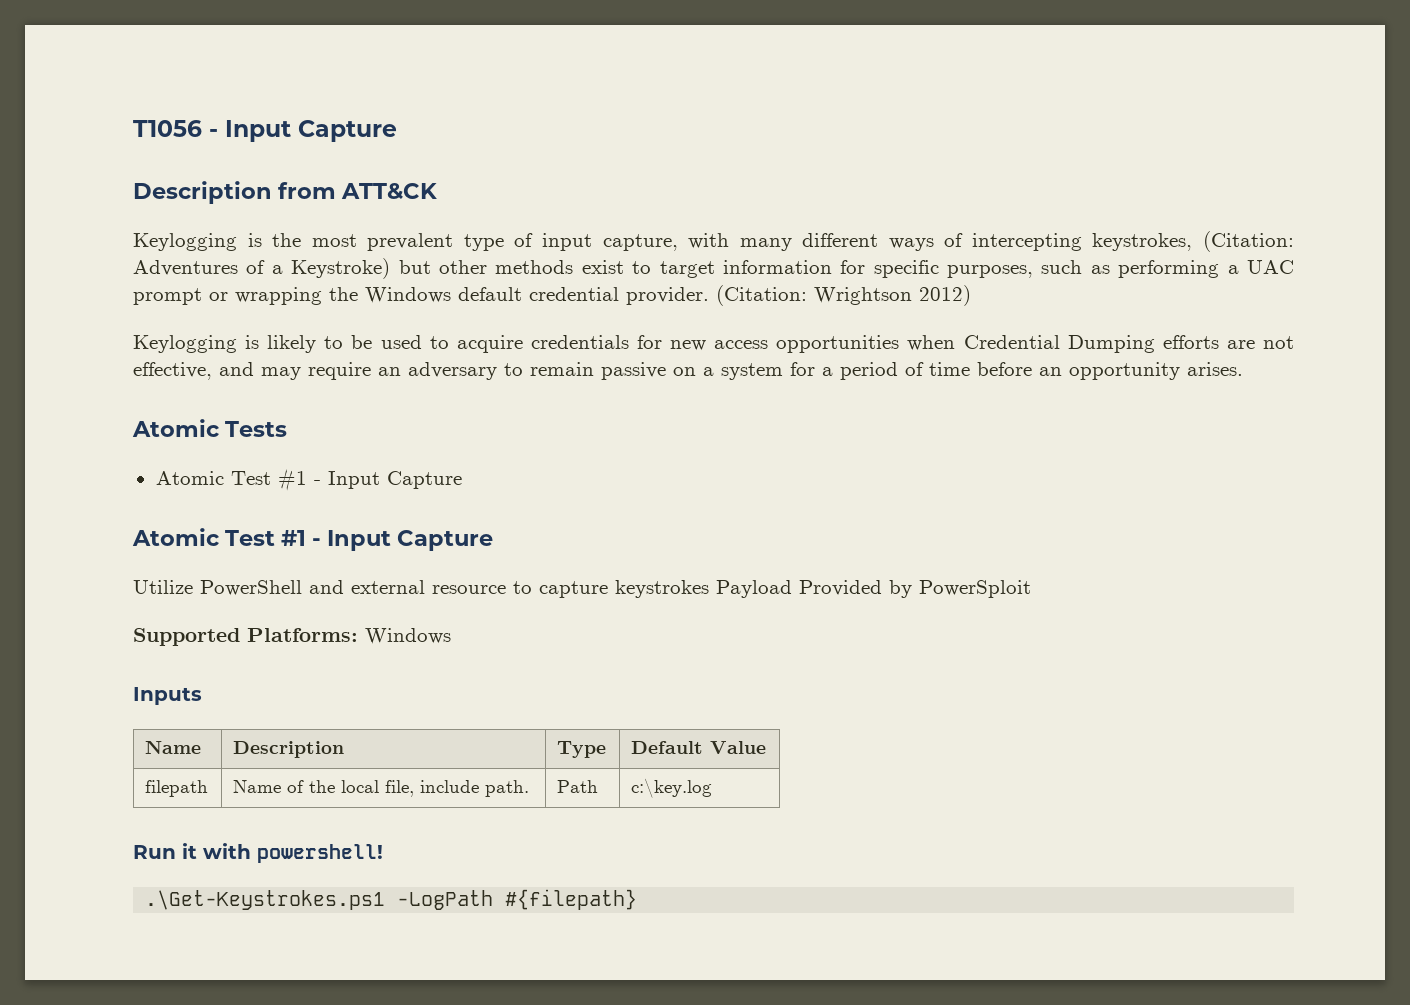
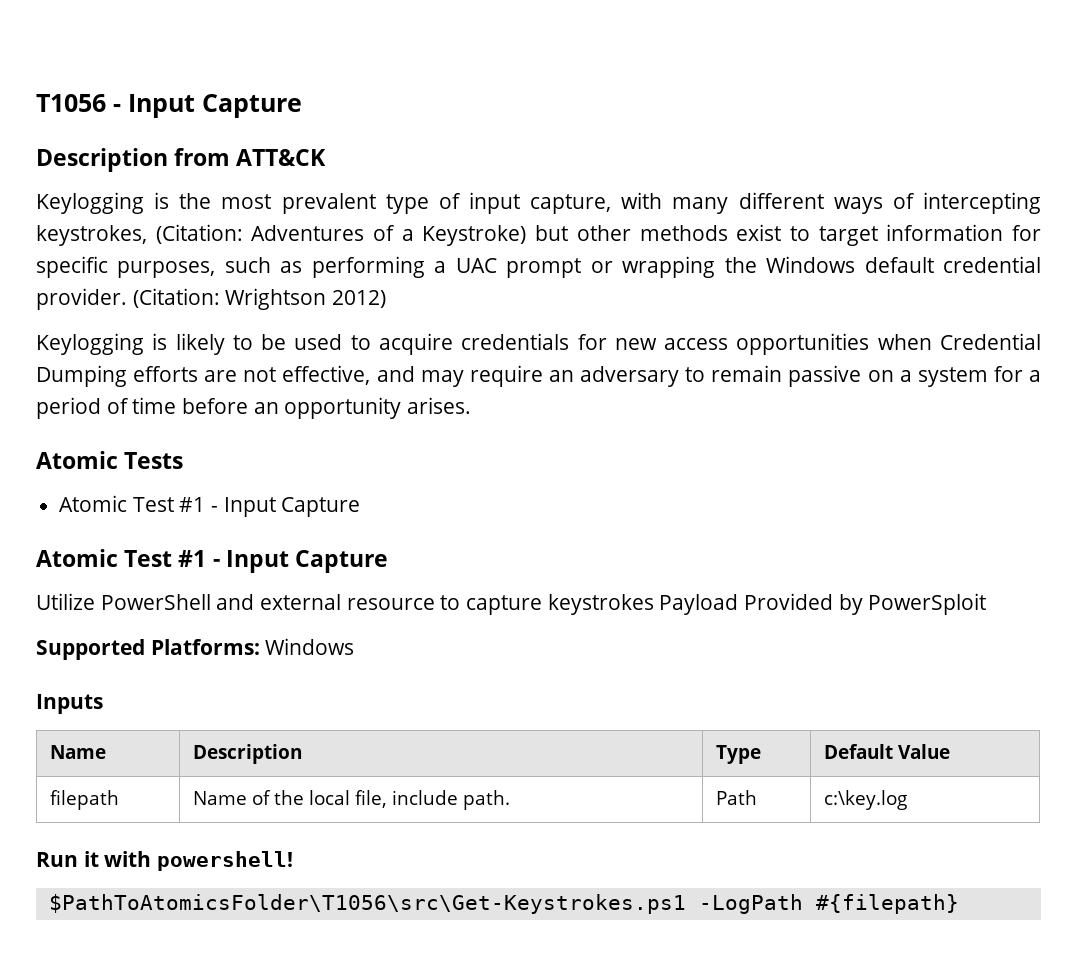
[145,890,386,910] .\Get-Keystrokes.ps1 -> [48,894,686,914] $PathToAtomicsFolder\T1056\src\Get-Keystrokes.ps1

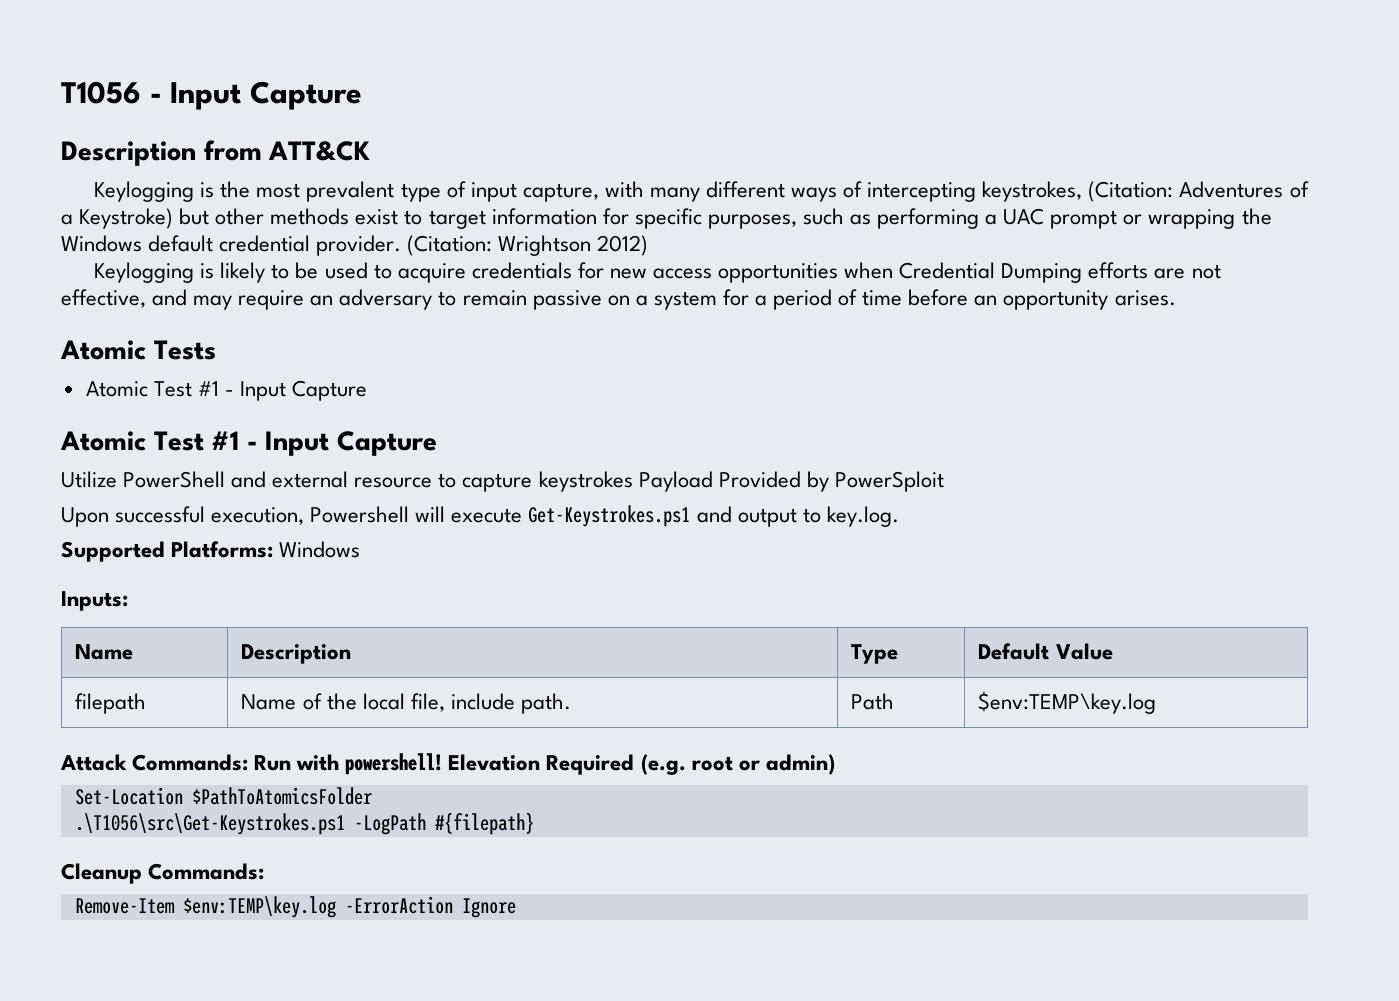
(987, 604) none -> [61,505,899,527] // Upon successful execution, Powershell will execute Get-Keystrokes.ps1 and output to key.log.
[36,694,103,714] Inputs -> [61,591,128,611] Inputs:
[823,790,907,810] [36,851,294,871] [48,894,959,914] c:\key.log // Run it with powershell! // $PathToAtomicsFolder\T1056\src\Get-Keystrokes.ps1 -LogPath #{filepath} -> [978,691,1157,714] [60,753,835,775] [74,787,372,805] [74,812,534,835] [61,863,265,884] [74,896,516,918] $env:TEMP\key.log // Attack Commands: Run with powershell! Elevation Required (e.g. root or admin) // Set-Location $PathToAtomicsFolder // .\T1056\src\Get-Keystrokes.ps1 -LogPath #{filepath} // Cleanup Commands: // Remove-Item $env:TEMP\key.log -ErrorAction Ignore

